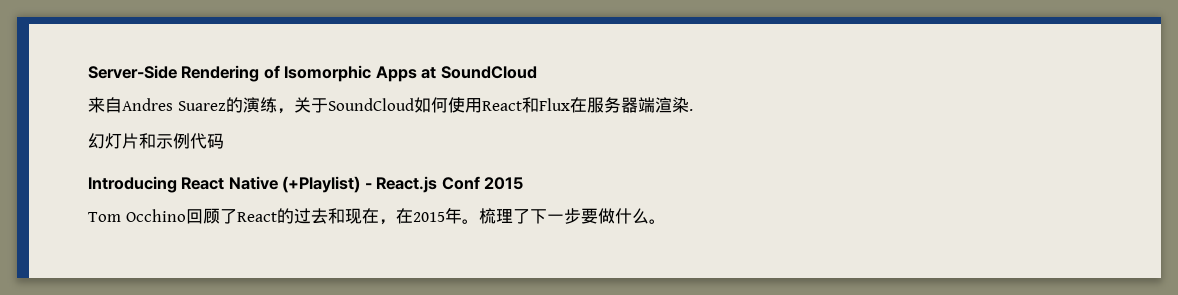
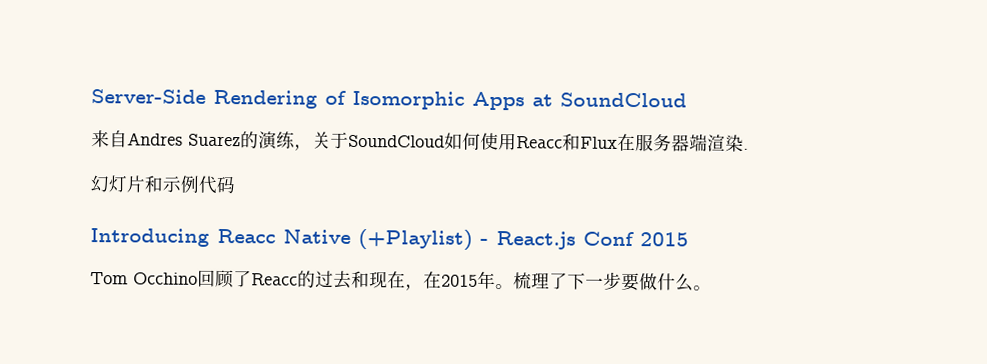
[481,101,522,111] React -> [516,136,563,149] Reacc
[181,177,225,190] React -> [217,228,276,244] Reacc
[236,212,277,222] React -> [251,273,298,286] Reacc

